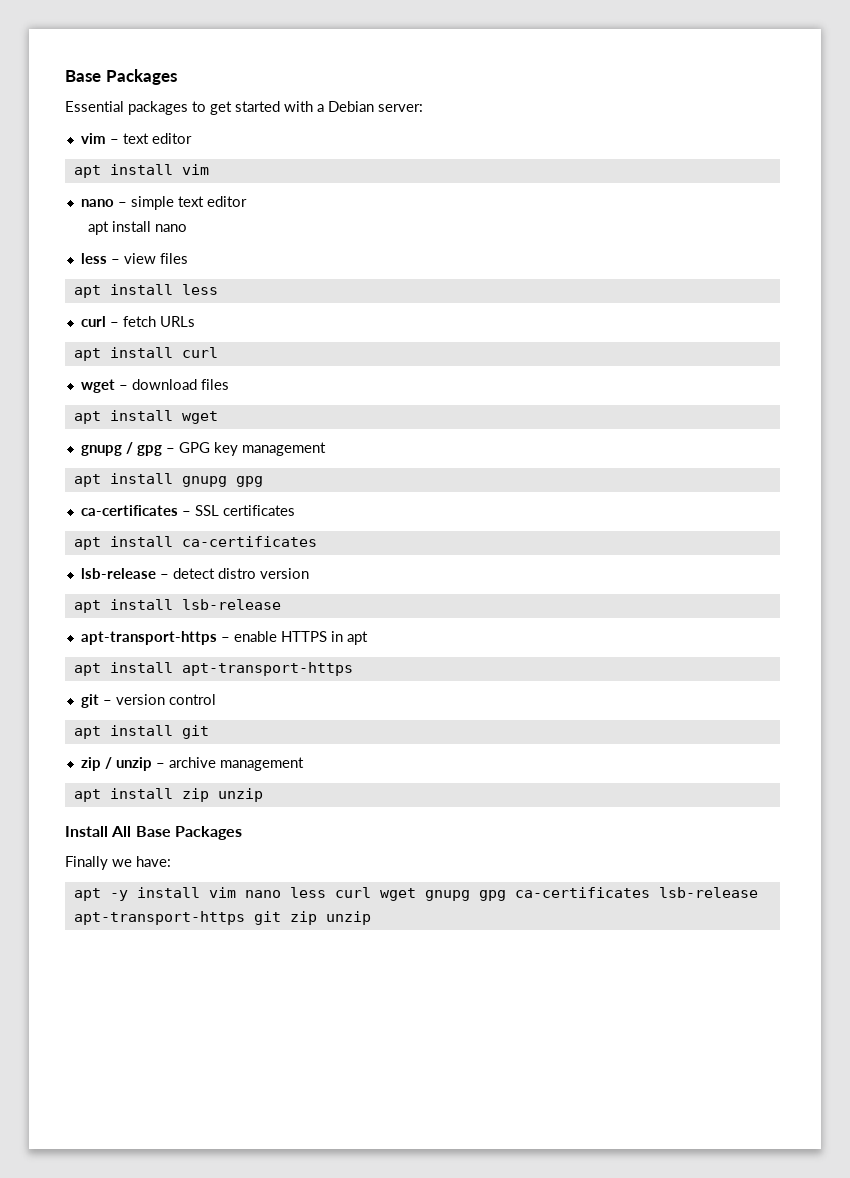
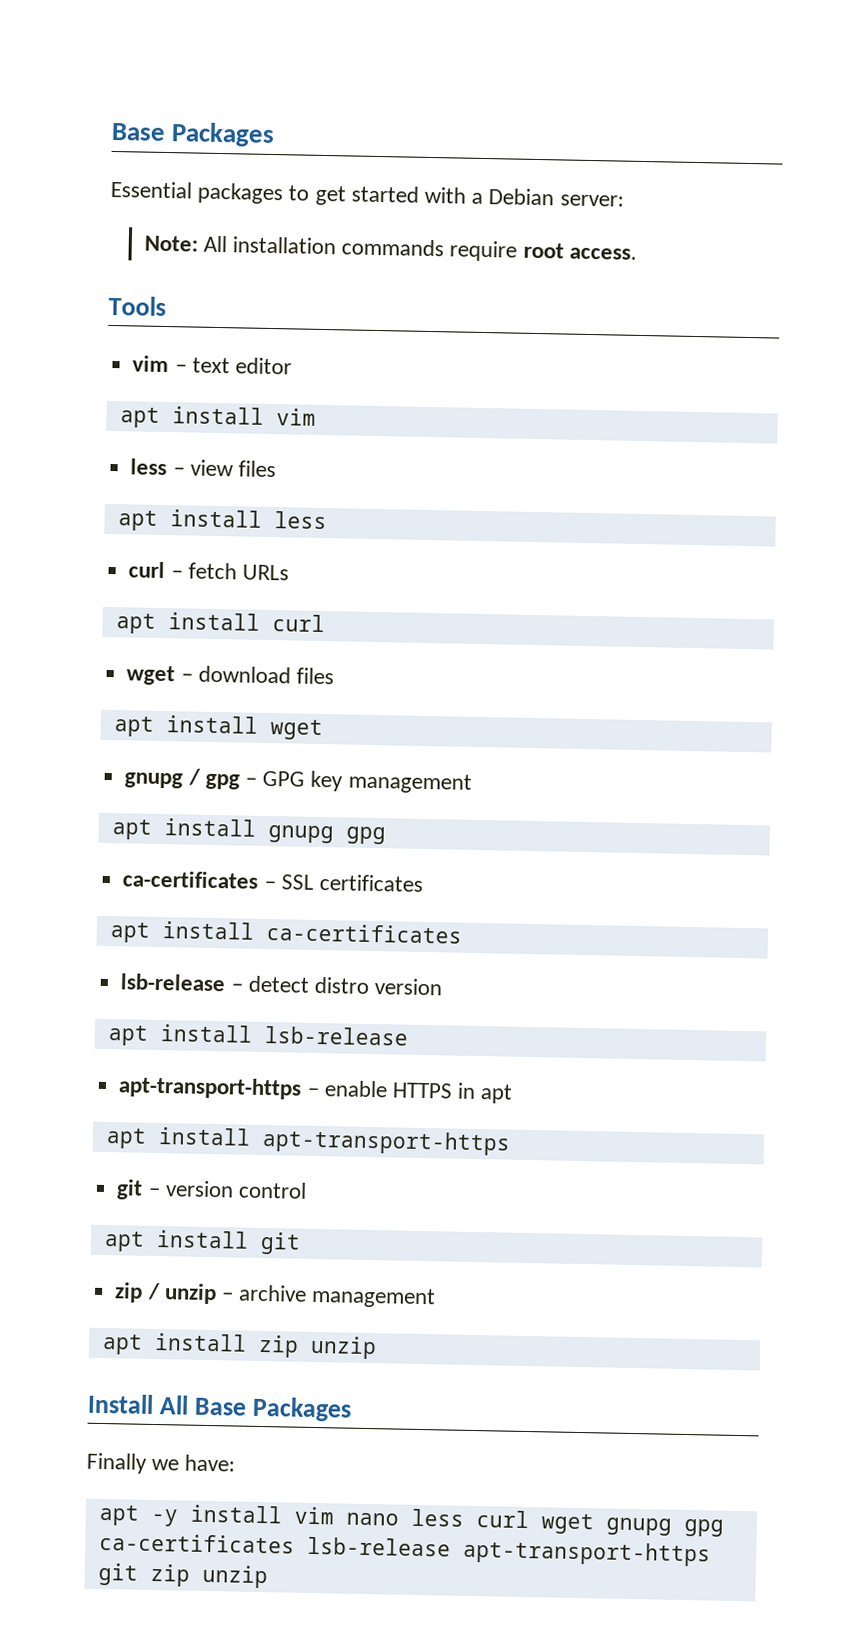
(423, 108) none -> [143,235,637,262] [108,295,166,316] // Note: All installation commands require root access. // Tools
[80,196,247,210] [87,221,187,235] // nano – simple text editor // apt install nano -> (316, 417) none

